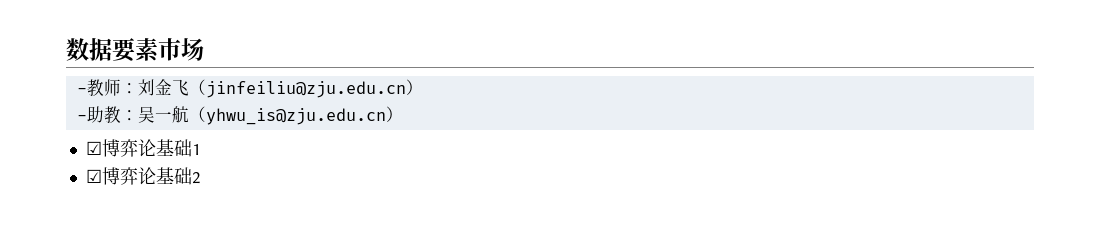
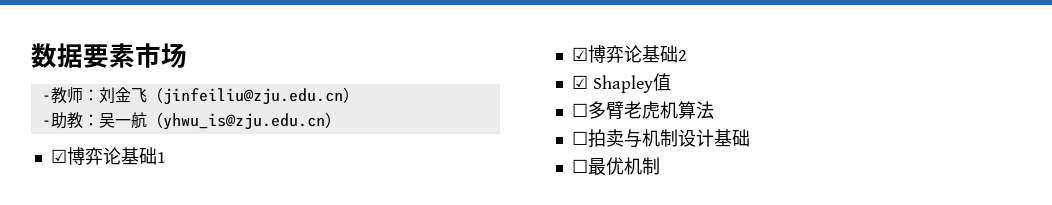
(200, 178) none -> [571,73,671,93] [571,101,714,120] [571,129,750,148] [571,157,660,175] // ☑ Shapley值 // ☐多臂老虎机算法 // ☐拍卖与机制设计基础 // ☐最优机制

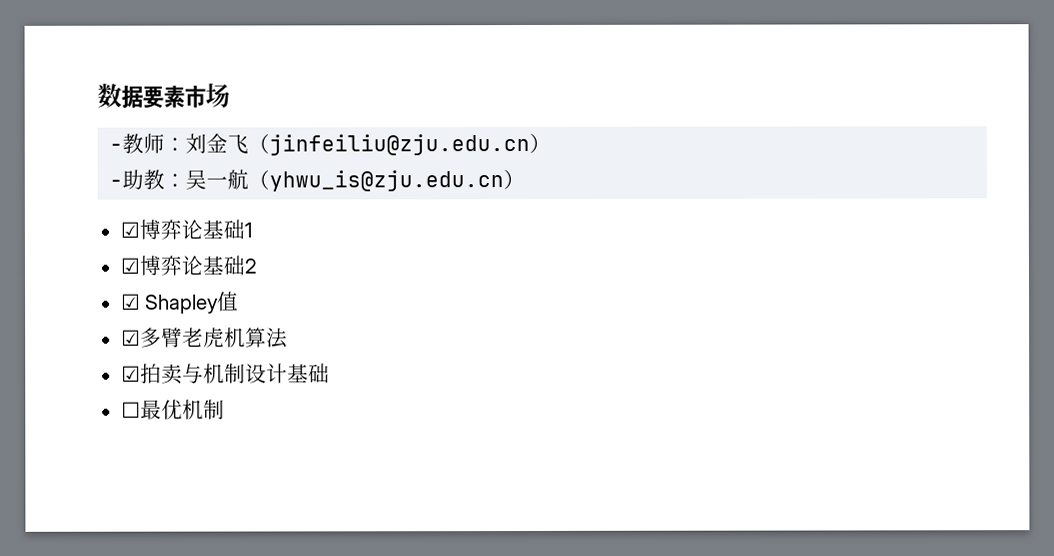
[571,103,588,117] ☐ -> [120,329,141,346] ☑
[571,131,588,145] ☐ -> [120,365,141,382] ☑

